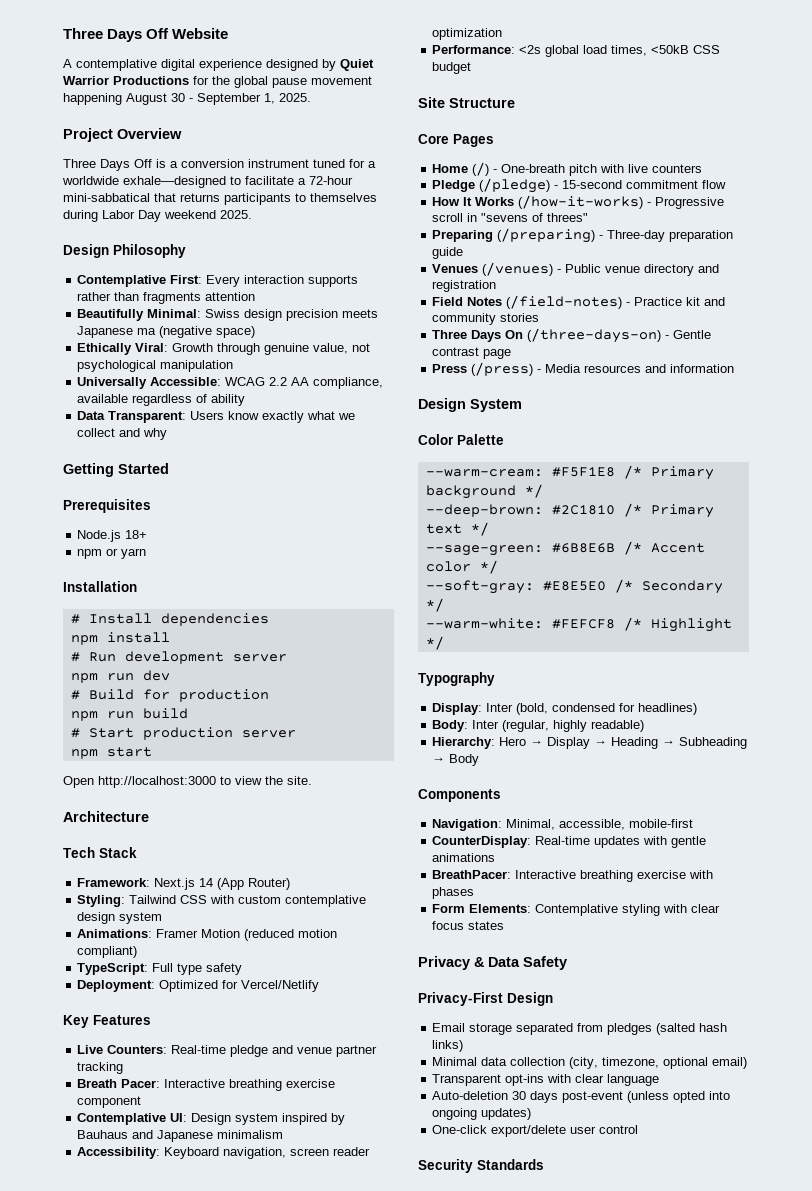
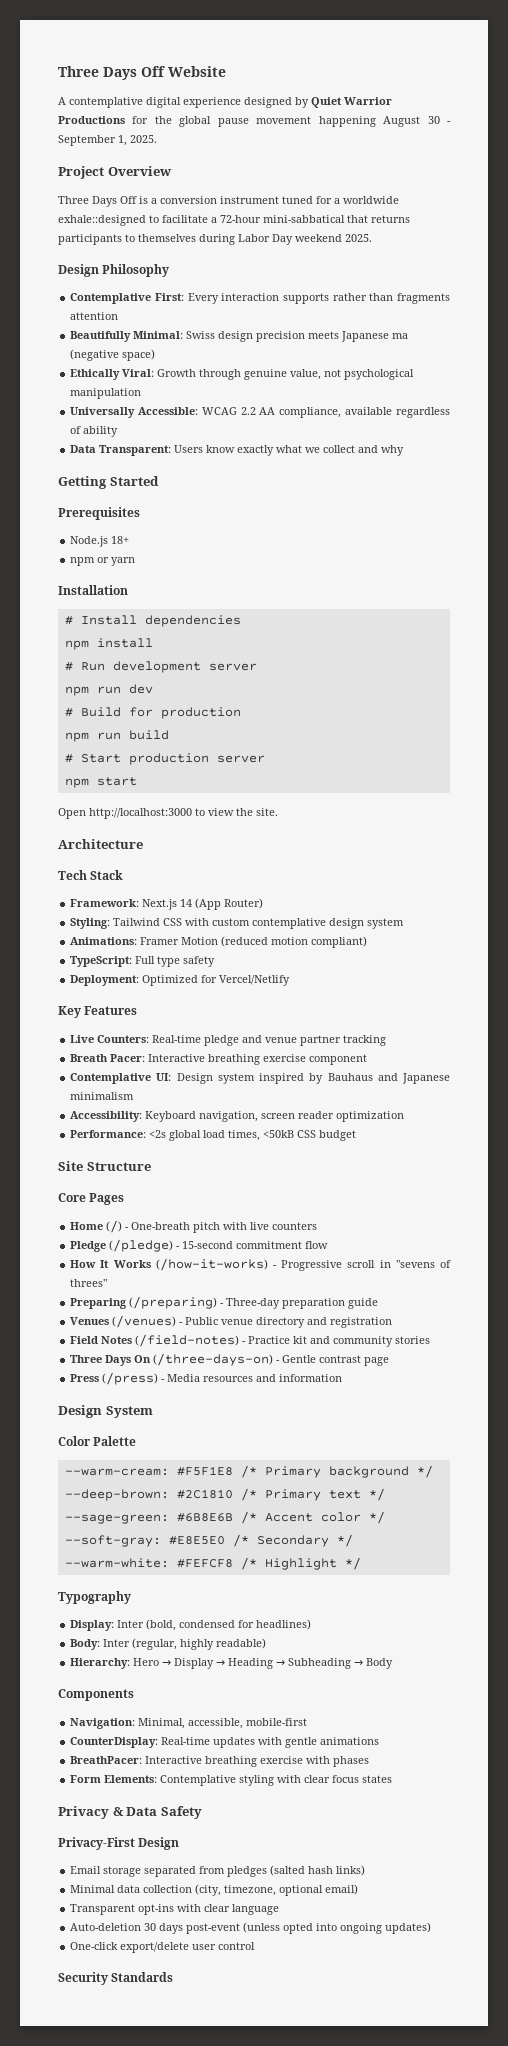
[123,176,226,188] exhale—designed -> [58,215,146,226] exhale::designed

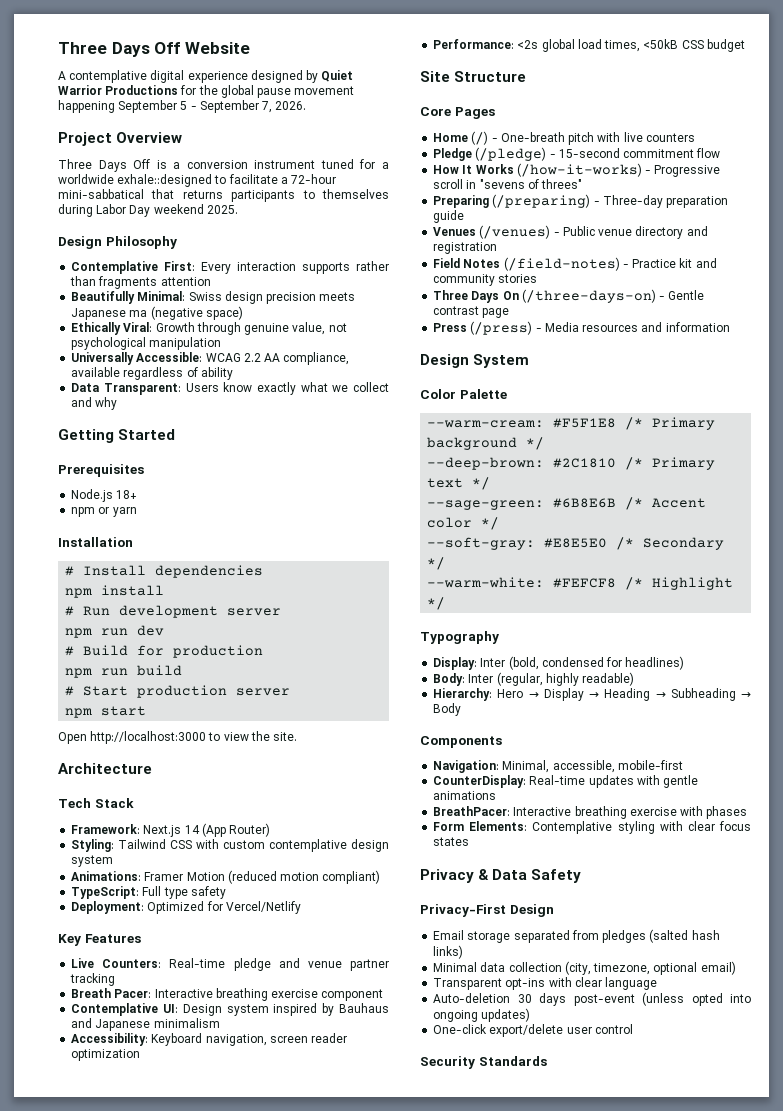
[383,116,452,127] [58,135,157,146] August 30 - September 1, 2025. -> [118,100,307,113] September 5 - September 7, 2026.

